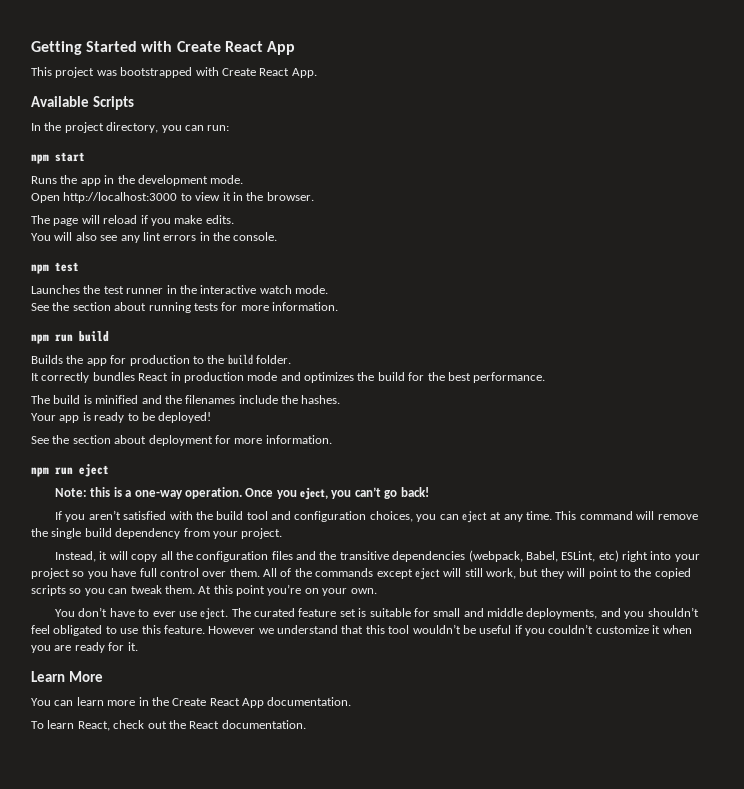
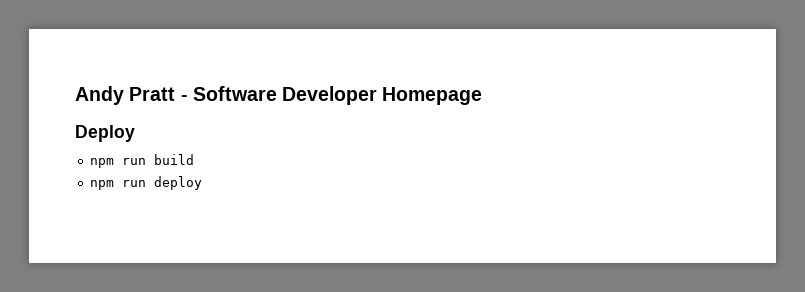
[31,41,295,55] [31,67,317,78] [31,96,134,110] [31,122,230,133] [31,152,85,164] [31,175,244,186] [31,192,314,203] [31,215,234,226] [31,232,278,243] [31,262,79,274] [31,285,328,294] [31,302,338,313] [31,331,109,344] [31,354,291,366] [31,372,546,383] [31,395,341,404] [31,412,212,423] [31,435,332,446] [31,464,109,477] [55,487,429,500] [55,510,698,523] [31,528,283,539] [55,550,700,562] [31,568,691,580] [31,584,377,596] [55,607,699,620] [31,624,692,636] [31,642,138,653] [31,671,103,682] [31,697,352,708] [31,720,306,731] Getting Started with Create React App // This project was bootstrapped with Create React App. // Available Scripts // In the project directory, you can run: // npm start // Runs the app in the development mode. // Open http://localhost:3000 to view it in the browser. // The page will reload if you make edits. // You will also see any lint errors in the console. // npm test // Launches the test runner in the interactive watch mode. // See the section about running tests for more information. // npm run build // Builds the app for production to the build folder. // It correctly bundles React in production mode and optimizes the build for the best performance. // The build is minified and the filenames include the hashes. // Your app is ready to be deployed! // See the section about deployment for more information. // npm run eject // Note: this is a one-way operation. Once you eject, you can’t go back! // If you aren’t satisfied with the build tool and configuration choices, you can eject at any time. This command will remove the single build dependency from your project. // Instead, it will copy all the configuration files and the transitive dependencies (webpack, Babel, ESLint, etc) right into your project so you have full control over them. All of the commands except eject will still work, but they will point to the copied scripts so you can tweak them. At this point you’re on your own. // You don’t have to ever use eject. The curated feature set is suitable for small and middle deployments, and you shouldn’t feel obligated to use this feature. However we understand that this tool wouldn’t be useful if you couldn’t customize it when you are ready for it. // Learn More // You can learn more in the Create React App documentation. // To learn React, check out the React documentation. -> [75,86,483,105] [75,125,135,142] [90,154,195,168] [90,176,203,190] Andy Pratt - Software Developer Homepage // Deploy // npm run build // npm run deploy

